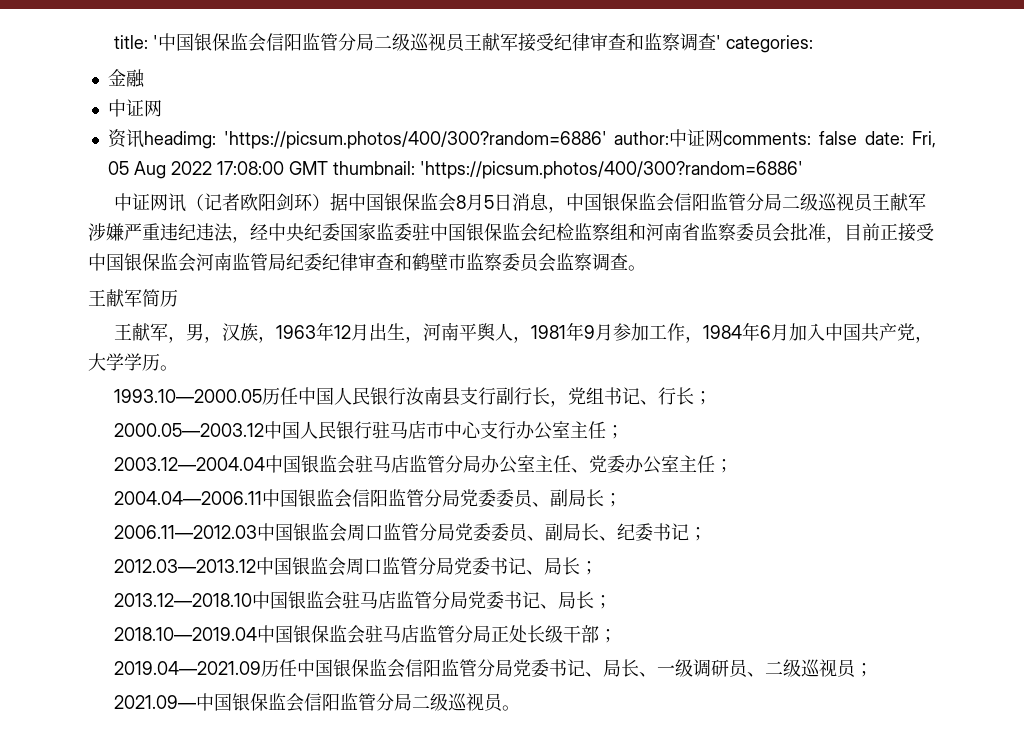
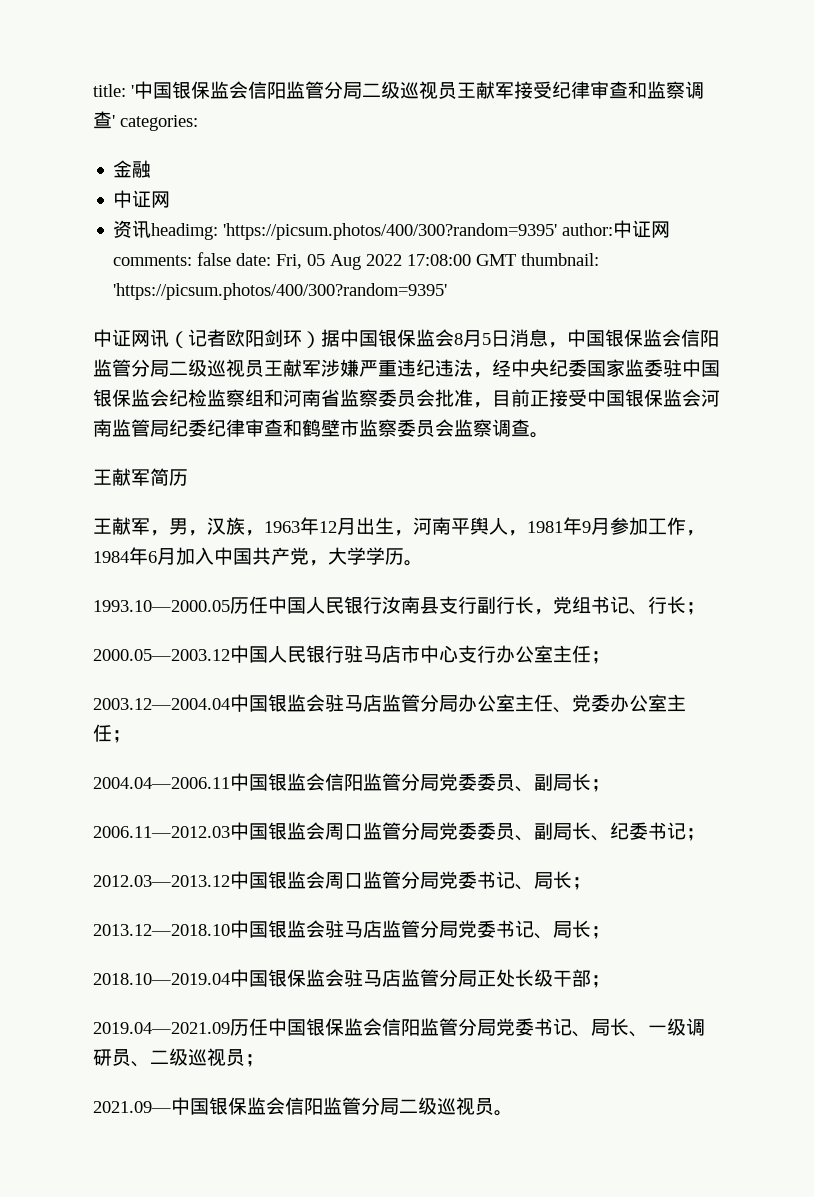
[223,131,607,149] 'https://picsum.photos/400/300?random=6886' -> [223,223,558,240] 'https://picsum.photos/400/300?random=9395'
[419,161,803,179] 'https://picsum.photos/400/300?random=6886' -> [113,283,448,300] 'https://picsum.photos/400/300?random=9395'

